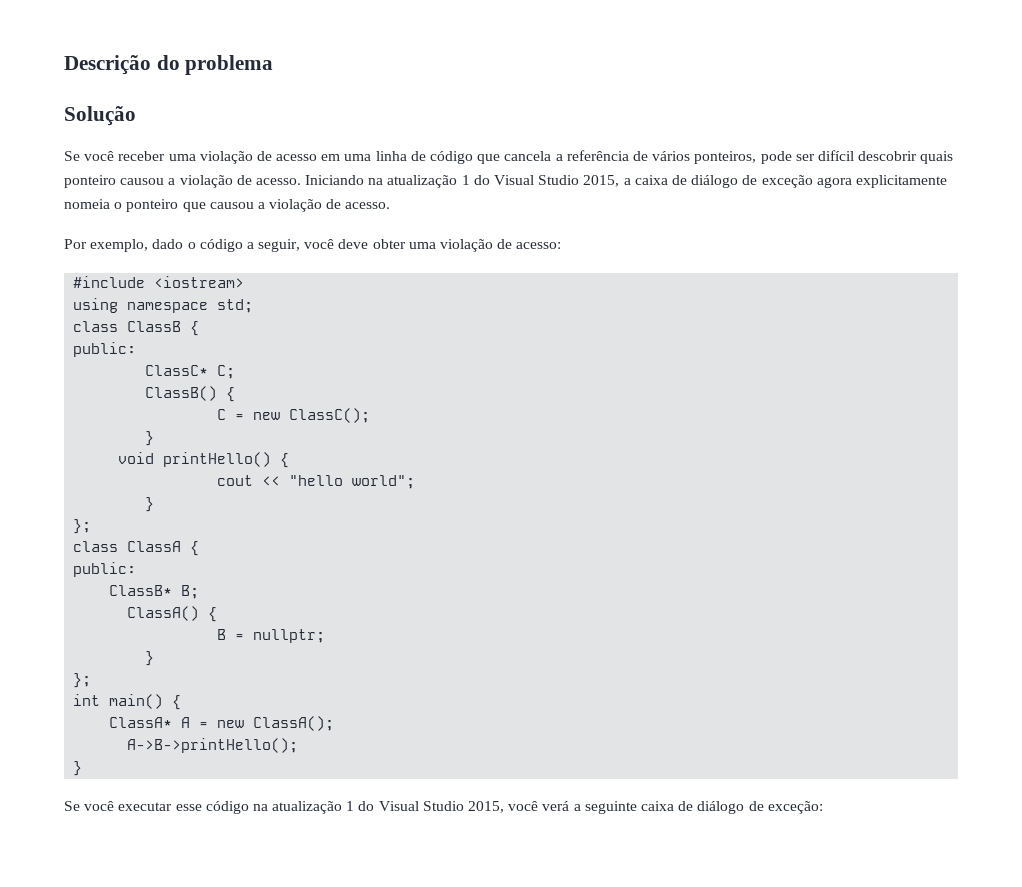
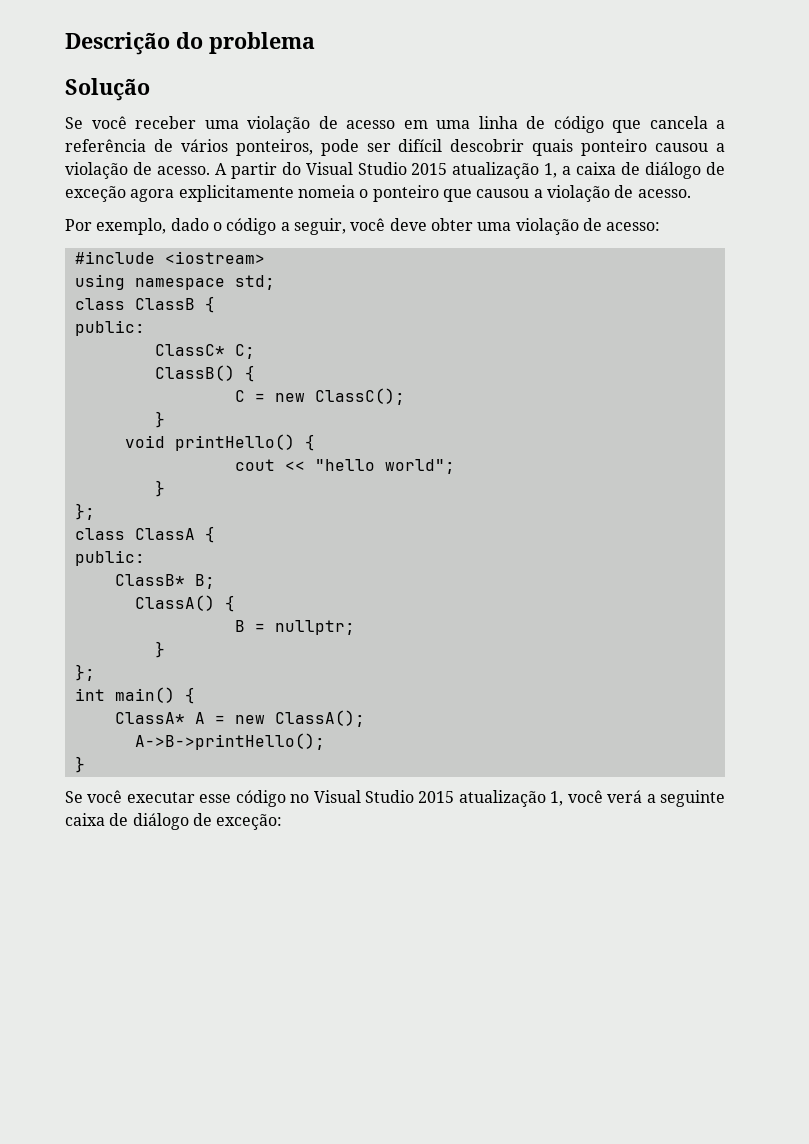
[305,175,620,188] Iniciando na atualização 1 do Visual Studio 2015, -> [214,162,558,179] A partir do Visual Studio 2015 atualização 1,
[252,801,505,814] na atualização 1 do Visual Studio 2015, -> [290,790,564,807] no Visual Studio 2015 atualização 1,

